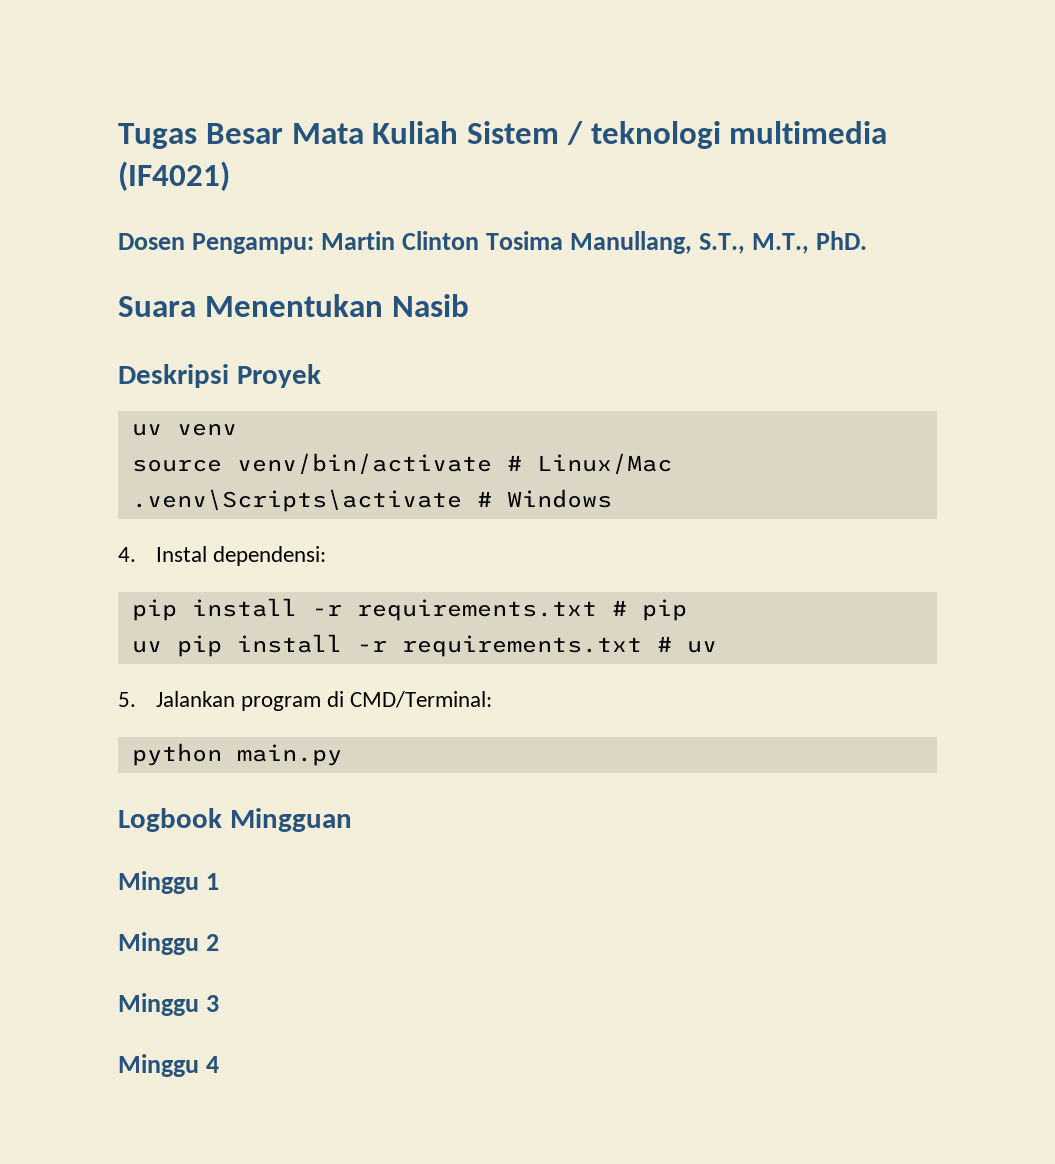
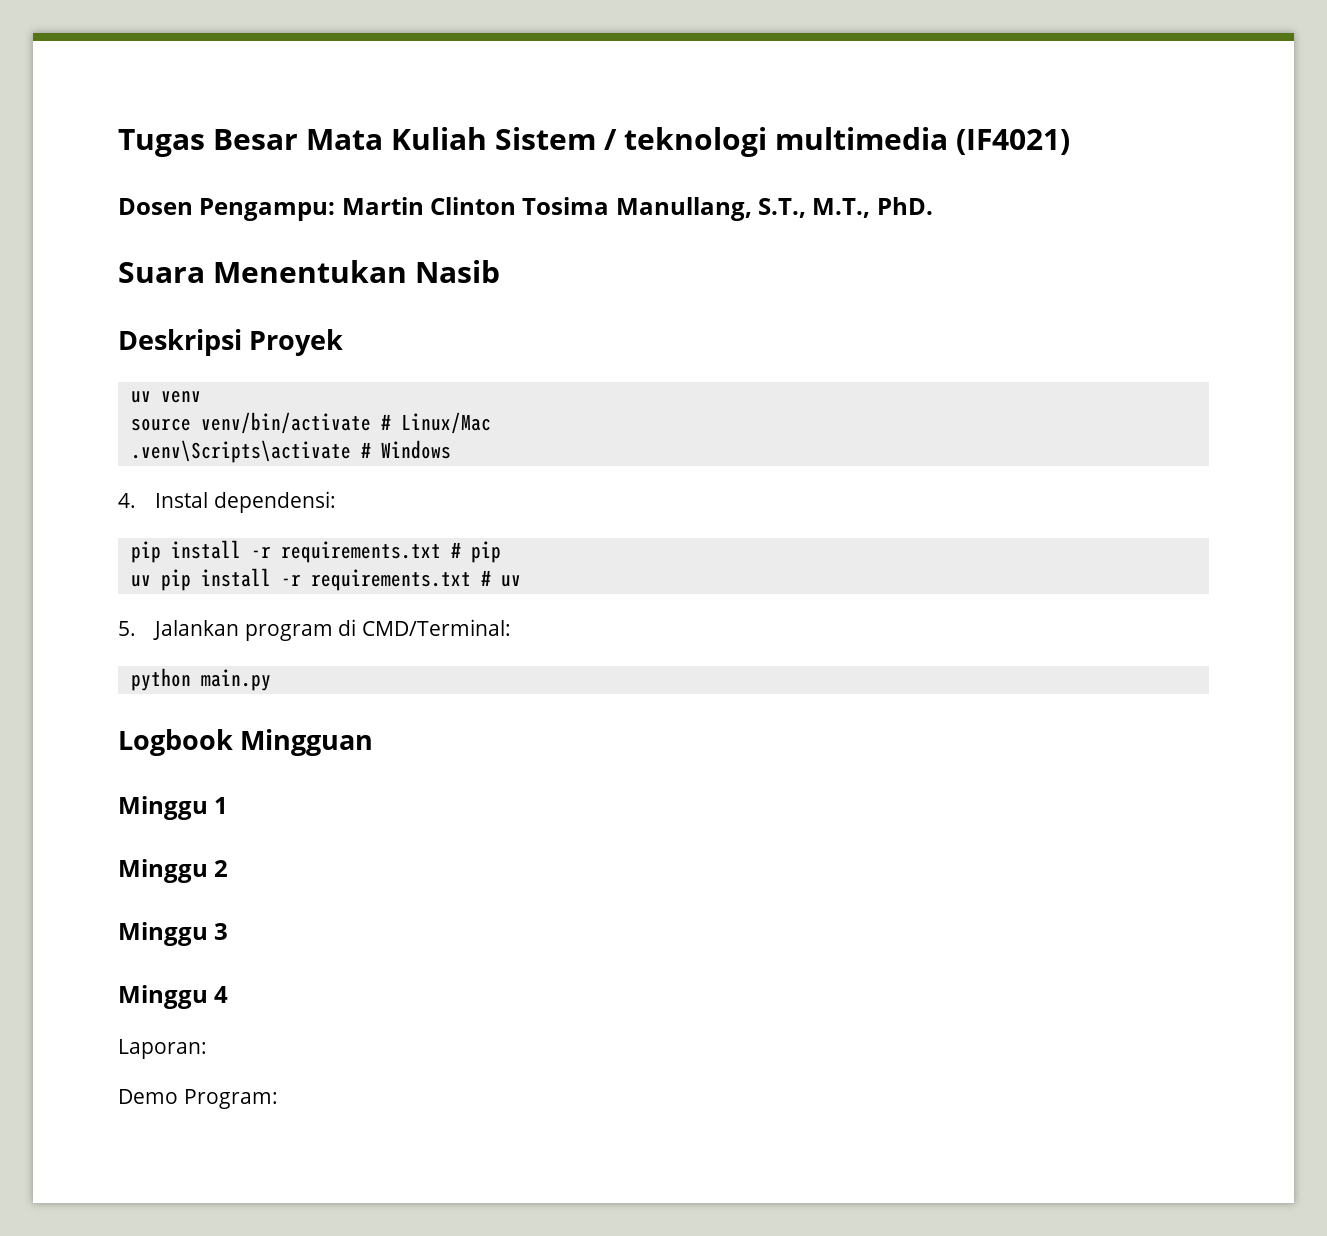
(220, 1064) none -> [118,1039,207,1059] [118,1089,278,1109] // Laporan: // Demo Program:

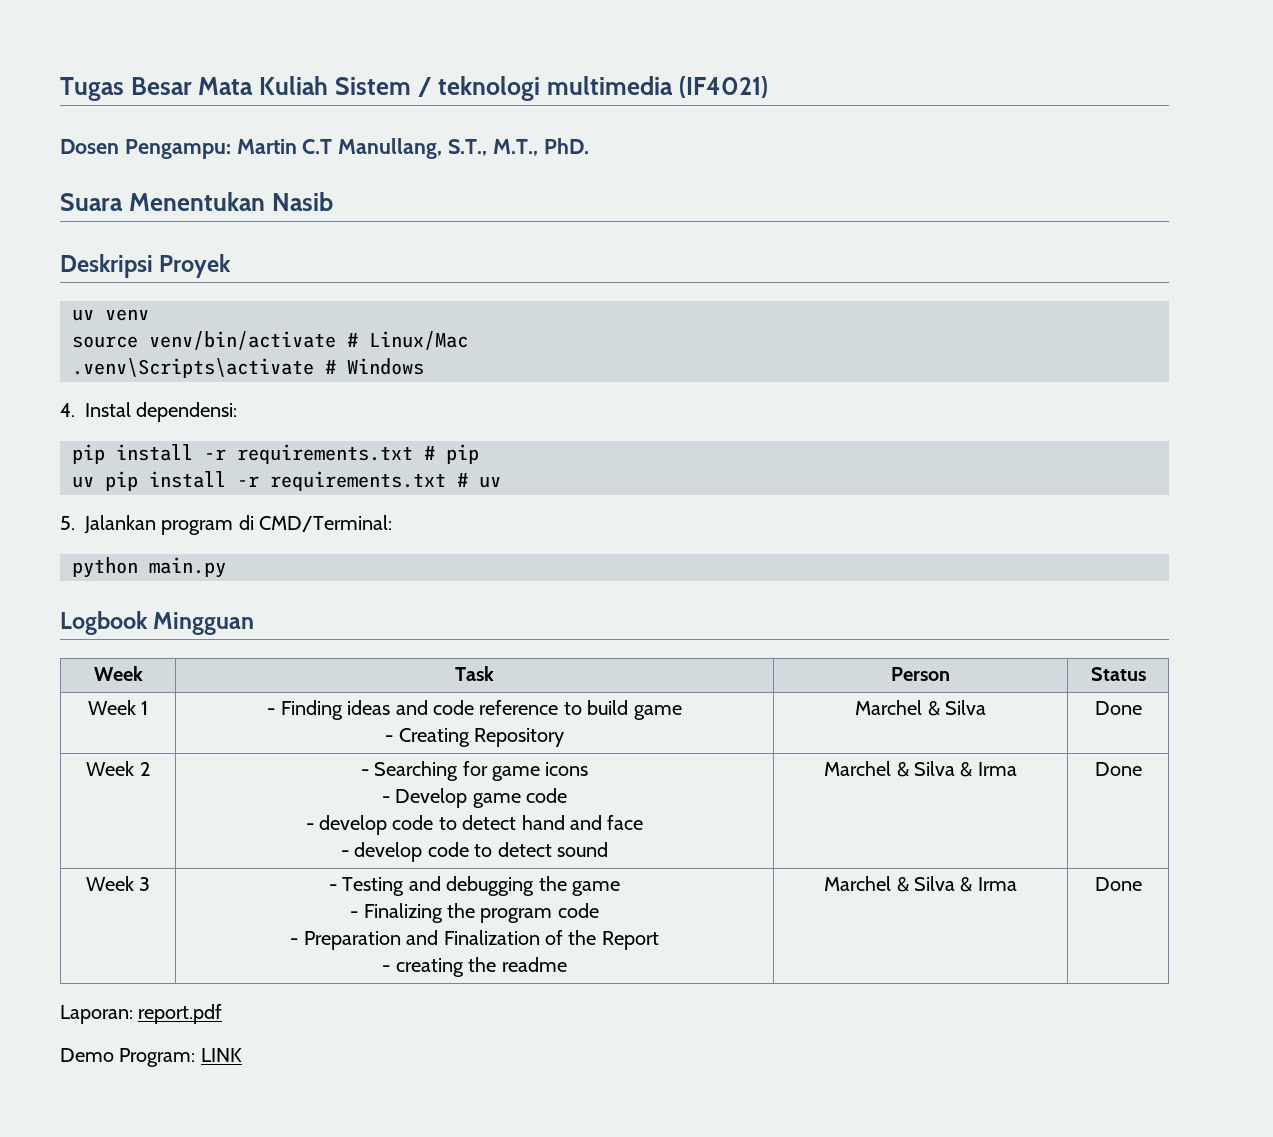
[430,197,610,215] Clinton Tosima -> [302,139,333,154] C.T
[118,796,229,820] [118,859,229,883] [118,922,229,946] [118,985,229,1009] // Minggu 1 // Minggu 2 // Minggu 3 // Minggu 4 -> [93,666,143,681] [455,666,495,681] [891,667,950,681] [1090,667,1146,681] [87,700,149,715] [267,700,682,720] [385,728,564,747] [855,700,986,716] [1094,701,1142,715] [86,761,150,776] [360,761,589,781] [381,788,568,808] [305,815,644,835] [341,842,608,862] [824,761,1017,777] [1094,762,1142,776] [85,876,151,891] [329,876,620,896] [350,903,599,923] [290,930,659,950] [382,957,567,977] [824,876,1017,892] [1094,877,1142,891] // Week | Task | Person | Status // Week 1 | - Finding ideas and code reference to build game // - Creating Repository | Marchel & Silva | Done // Week 2 | - Searching for game icons // - Develop game code // - develop code to detect hand and face // - develop code to detect sound | Marchel & Silva & Irma | Done // Week 3 | - Testing and debugging the game // - Finalizing the program code // - Preparation and Finalization of the Report // - creating the readme | Marchel & Silva & Irma | Done
(207, 1049) none -> [138,1004,223,1024] report.pdf
(278, 1099) none -> [200,1048,242,1062] LINK

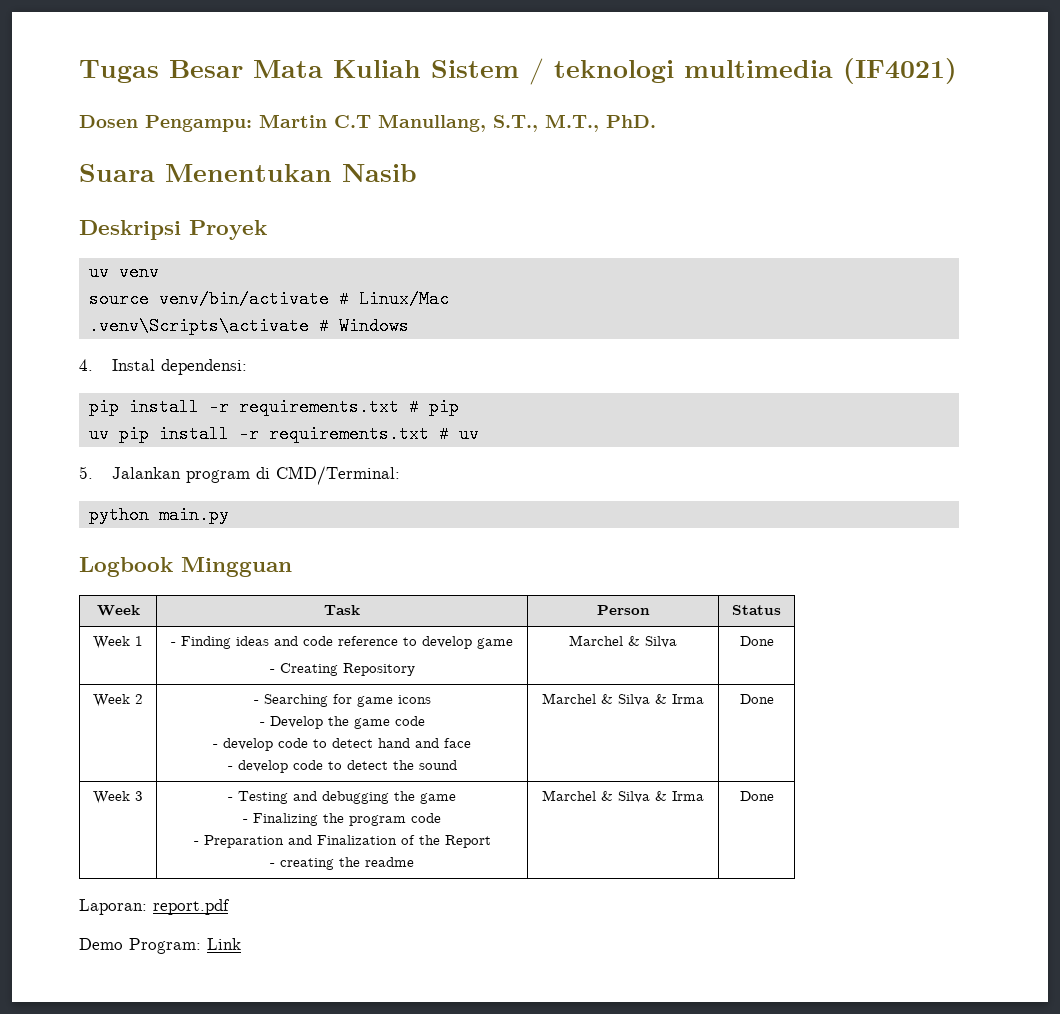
[587,700,629,715] build -> [422,636,472,649] develop
(468, 798) none -> [327,716,349,726] the
(552, 849) none -> [392,760,414,770] the
[200,1048,242,1062] LINK -> [207,938,241,950] Link

